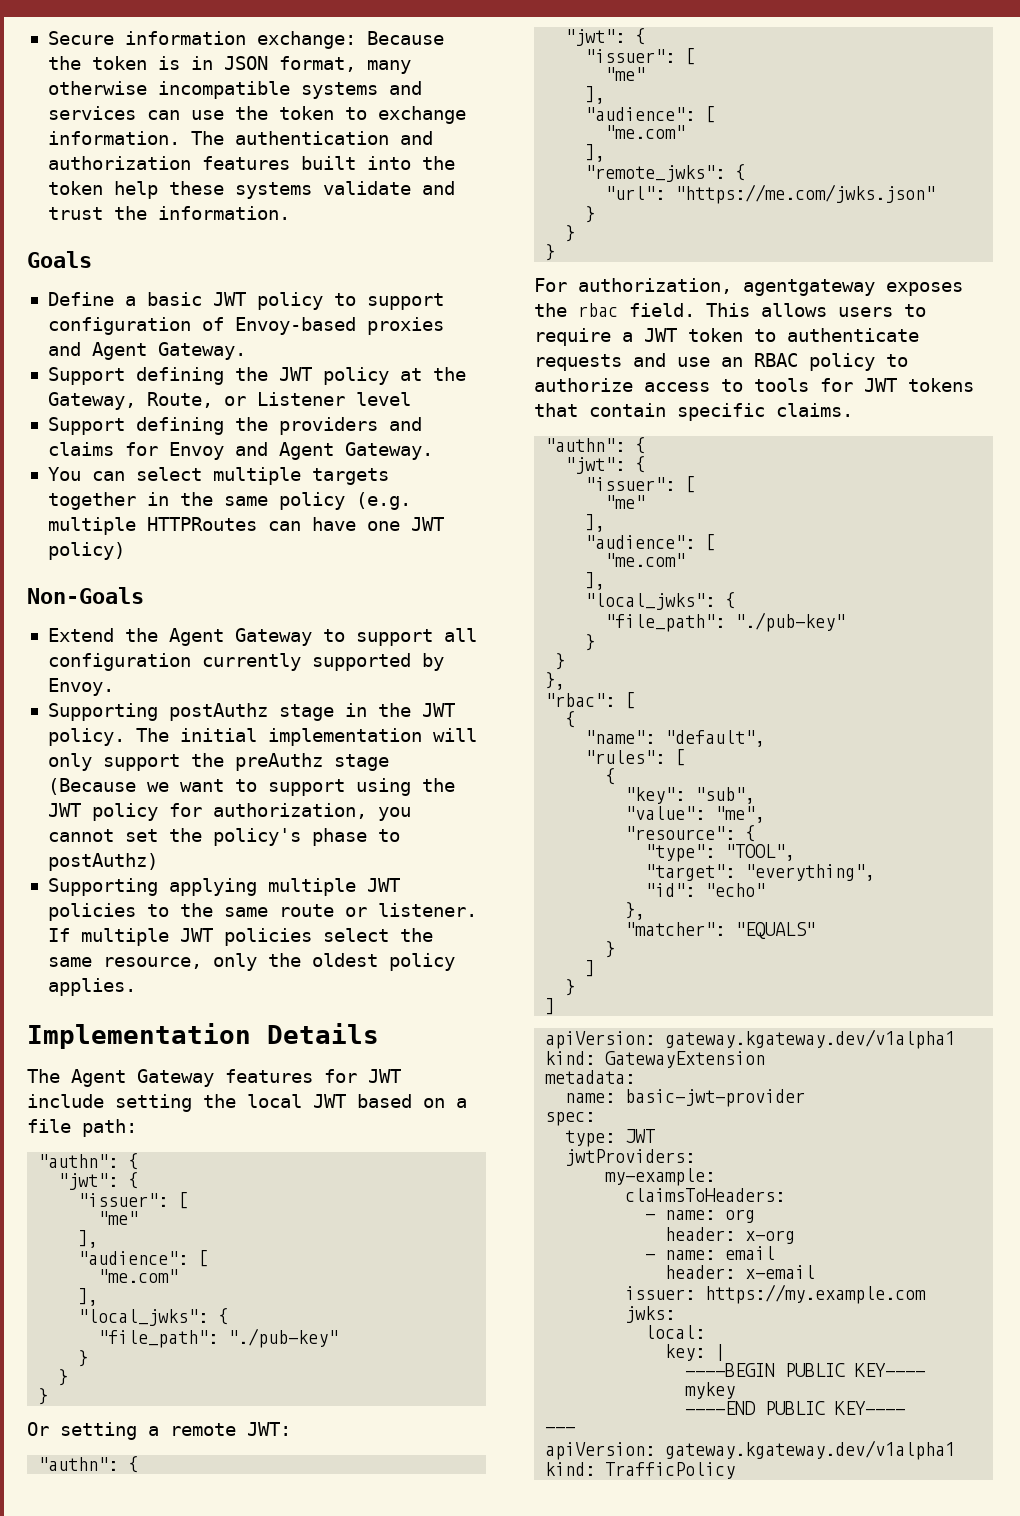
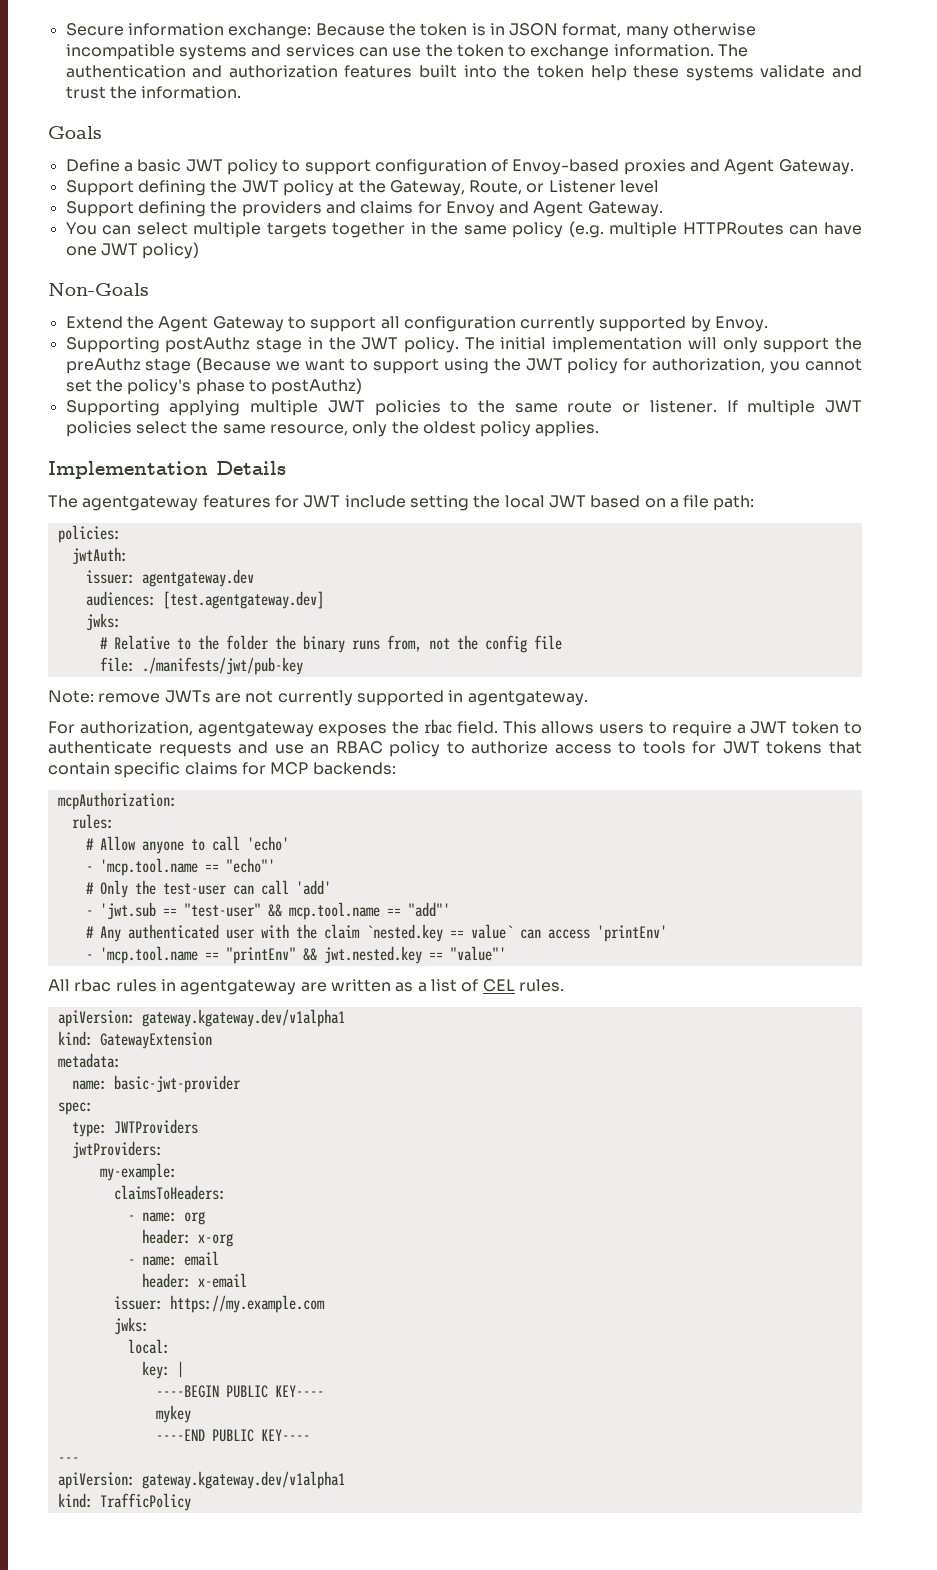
[71,1069,214,1087] Agent Gateway -> [82,495,199,511] agentgateway
[38,1153,139,1170] [58,1172,139,1190] [78,1192,189,1209] [98,1211,139,1225] [78,1230,99,1248] [78,1250,209,1267] [98,1269,179,1283] [78,1288,99,1306] [78,1308,229,1326] [98,1328,339,1348] [78,1350,89,1367] [58,1369,69,1386] [38,1388,49,1405] [27,1422,291,1440] [38,1456,139,1473] [565,28,646,46] [585,48,696,65] [605,67,646,81] [585,86,606,104] [585,106,716,123] [605,125,686,139] [585,144,606,162] [585,164,746,182] [605,184,936,204] [585,206,596,223] [565,225,576,242] [545,244,556,261] "authn": { // "jwt": { // "issuer": [ // "me" // ], // "audience": [ // "me.com" // ], // "local_jwks": { // "file_path": "./pub-key" // } // } // } // Or setting a remote JWT: // "authn": { // "jwt": { // "issuer": [ // "me" // ], // "audience": [ // "me.com" // ], // "remote_jwks": { // "url": "https://me.com/jwks.json" // } // } // } -> [57,525,121,543] [71,547,128,565] [85,569,254,587] [85,591,324,609] [85,613,121,631] [99,635,562,653] [99,657,303,675] [48,690,588,706] policies: // jwtAuth: // issuer: agentgateway.dev // audiences: [test.agentgateway.dev] // jwks: // # Relative to the folder the binary runs from, not the config file // file: ./manifests/jwt/pub-key // Note: remove JWTs are not currently supported in agentgateway.
[776,403,853,417] [545,437,646,454] [565,456,646,474] [585,476,696,493] [605,495,646,509] [585,514,606,532] [585,534,716,551] [605,553,686,567] [585,572,606,590] [585,592,736,610] [605,612,846,632] [585,634,596,651] [555,653,566,670] [545,672,566,690] [545,692,636,709] [565,711,576,728] [585,730,766,747] [585,749,686,766] [605,768,616,785] [625,787,756,804] [625,806,766,823] [625,825,756,842] [645,844,796,862] [645,864,876,881] [645,883,766,897] [625,902,646,920] [625,922,816,939] [605,941,616,958] [585,960,596,977] [565,979,576,996] [545,998,556,1015] claims. // "authn": { // "jwt": { // "issuer": [ // "me" // ], // "audience": [ // "me.com" // ], // "local_jwks": { // "file_path": "./pub-key" // } // } // }, // "rbac": [ // { // "name": "default", // "rules": [ // { // "key": "sub", // "value": "me", // "resource": { // "type": "TOOL", // "target": "everything", // "id": "echo" // }, // "matcher": "EQUALS" // } // ] // } // ] -> [184,762,396,775] [57,792,177,810] [71,814,114,829] [85,836,289,854] [85,858,275,876] [85,880,331,898] [85,902,450,920] [85,924,667,942] [85,946,506,964] [48,979,564,995] claims for MCP backends: // mcpAuthorization: // rules: // # Allow anyone to call 'echo' // - 'mcp.tool.name == "echo"' // # Only the test-user can call 'add' // - 'jwt.sub == "test-user" && mcp.tool.name == "add"' // # Any authenticated user with the claim `nested.key == value` can access 'printEnv' // - 'mcp.tool.name == "printEnv" && jwt.nested.key == "value"' // All rbac rules in agentgateway are written as a list of CEL rules.
[625,1129,656,1143] JWT -> [113,1119,198,1134] JWTProviders

